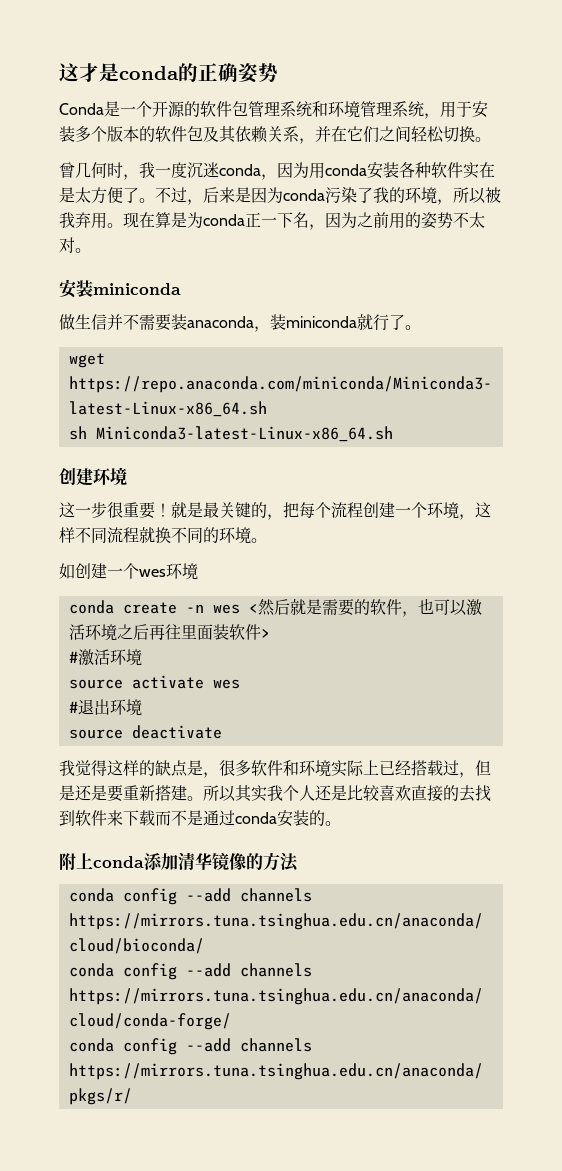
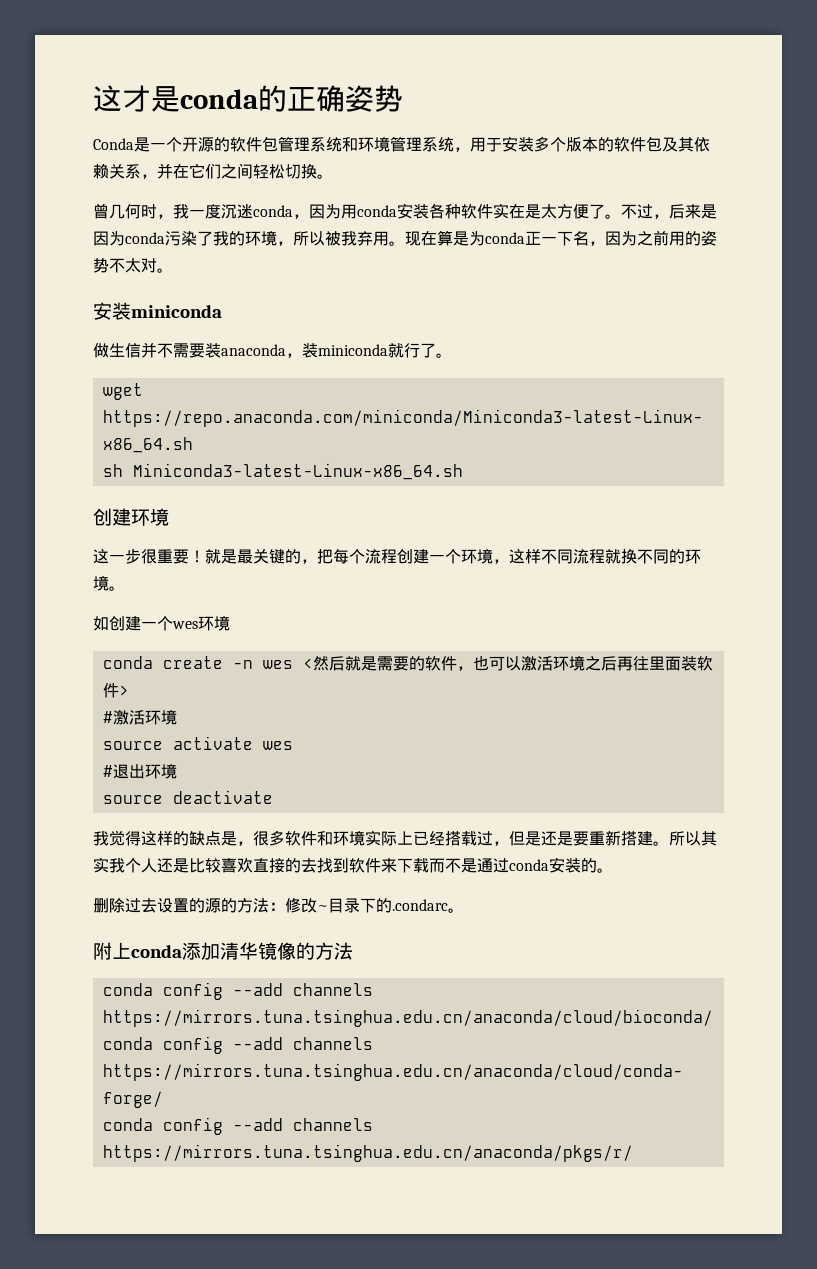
(341, 823) none -> [93,897,464,913] // 删除过去设置的源的方法：修改~目录下的.condarc。

